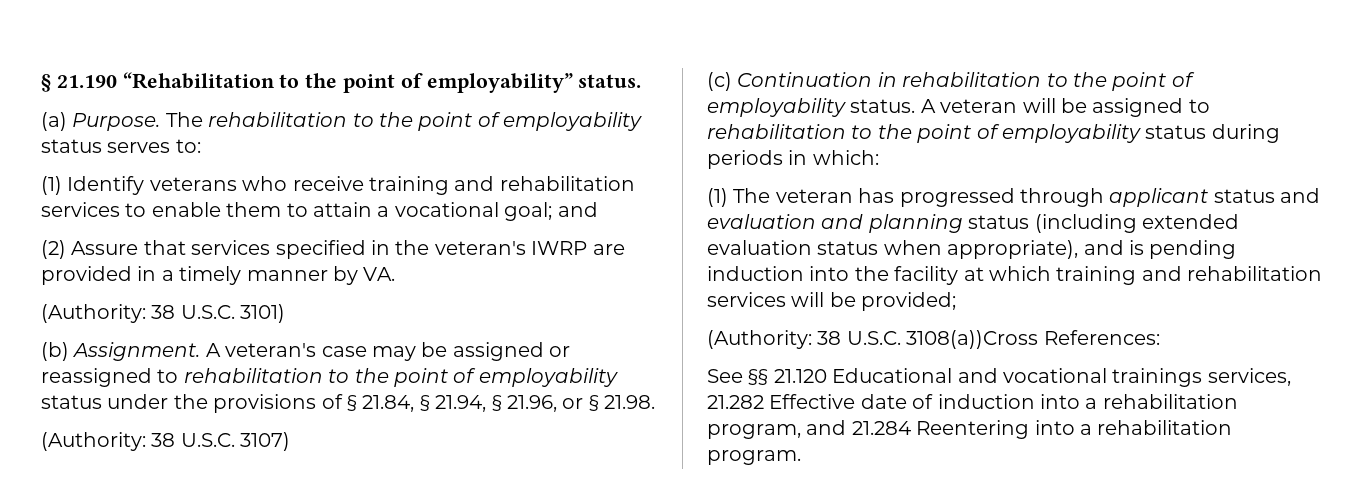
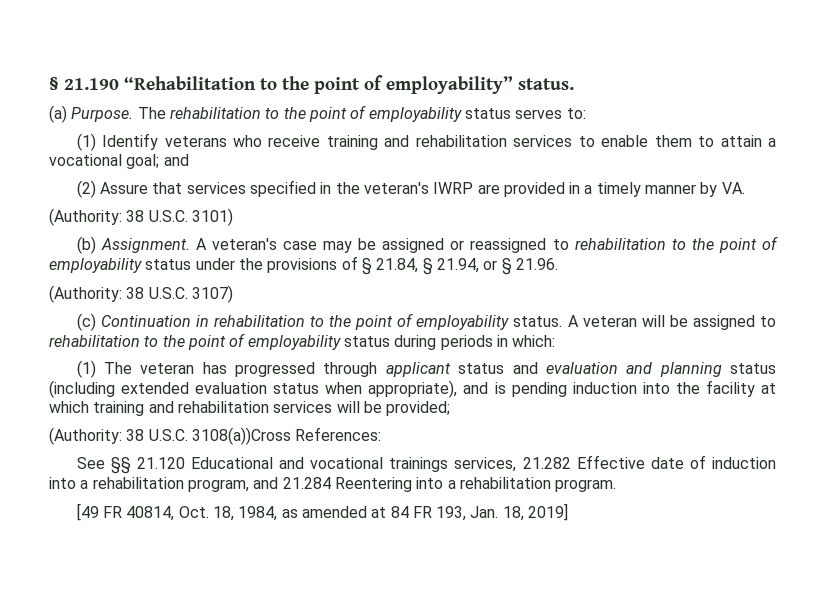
[491,395,557,412] § 21.96, -> (479, 265) none
[604,395,656,409] 21.98. -> [515,258,558,270] 21.96.
(801, 457) none -> [76,503,569,521] // [49 FR 40814, Oct. 18, 1984, as amended at 84 FR 193, Jan. 18, 2019]

